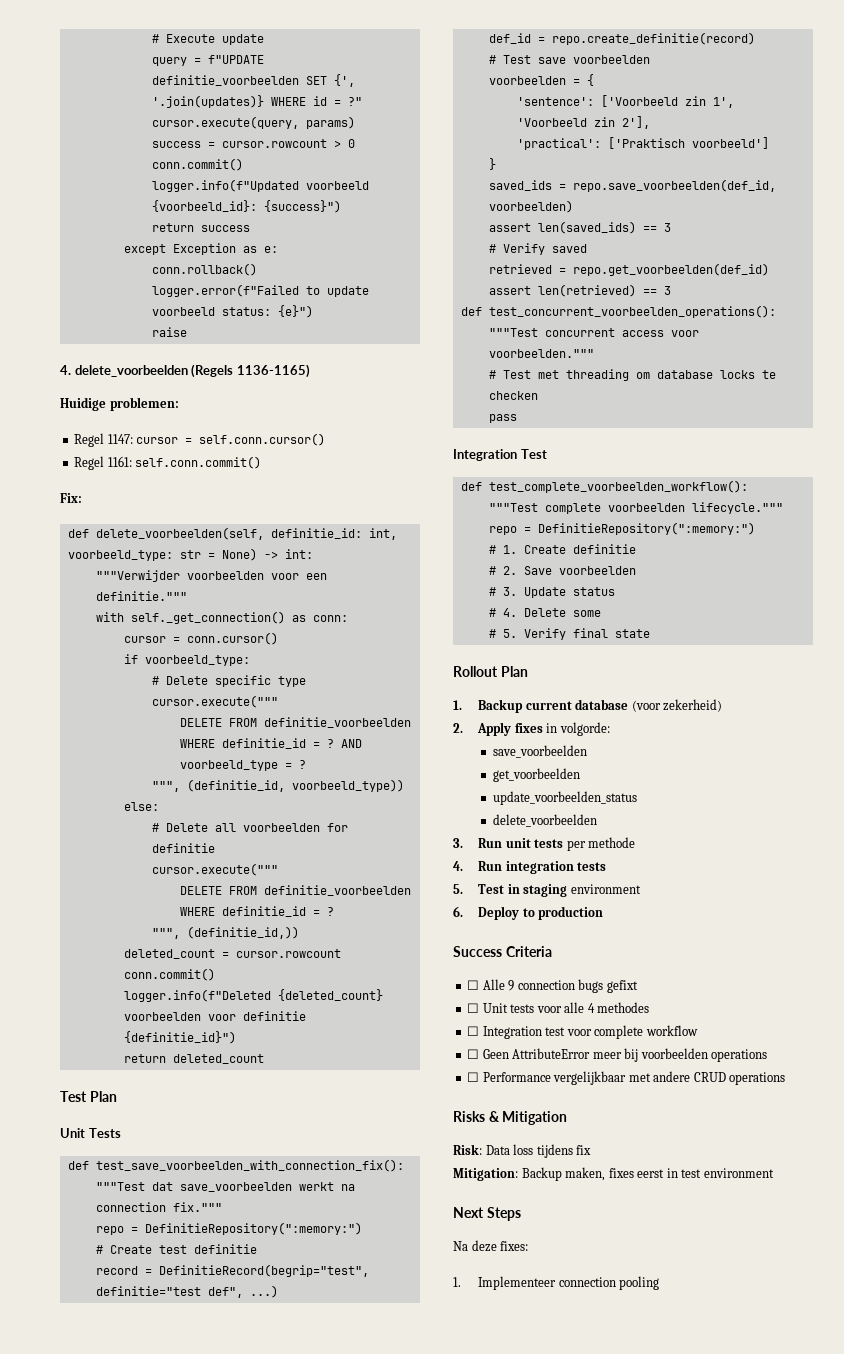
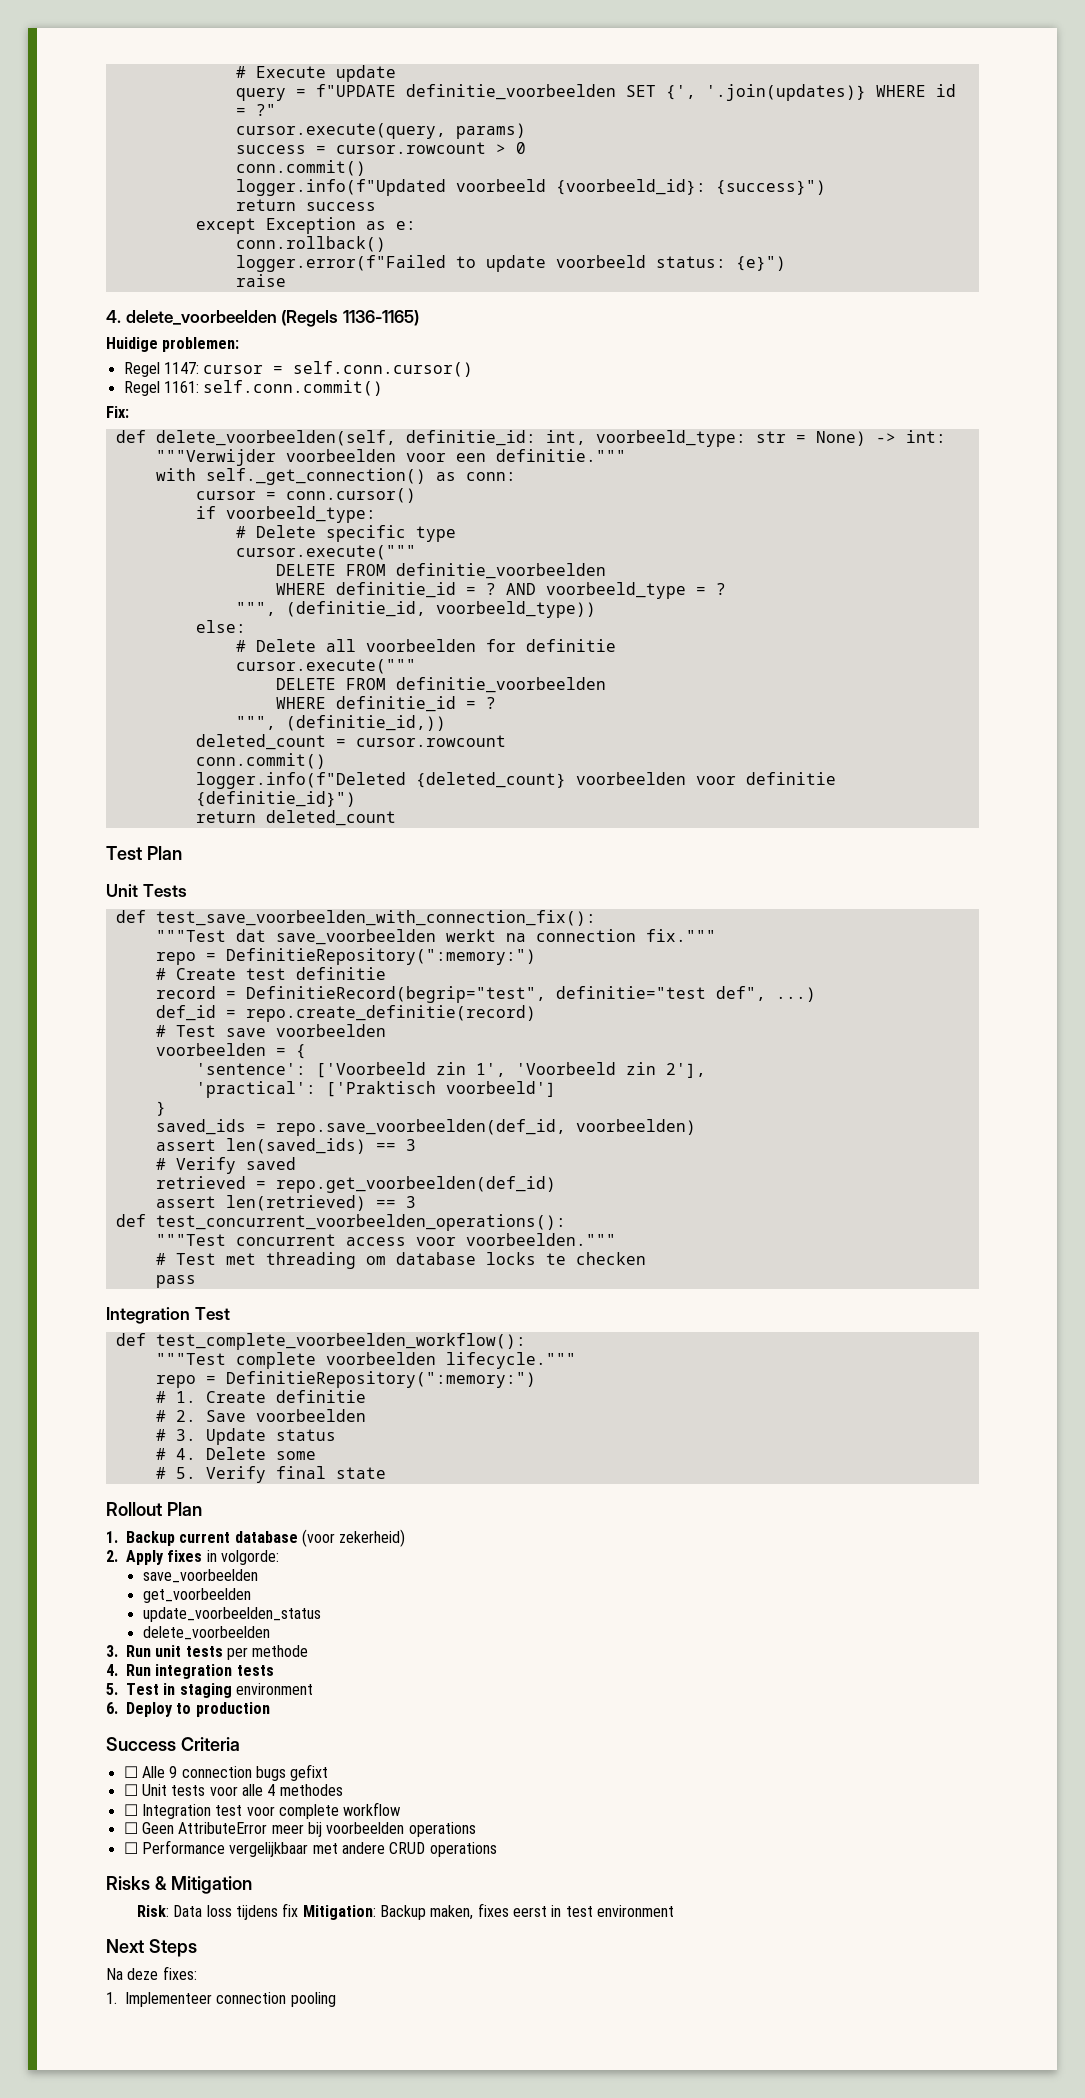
(592, 1150) // -> (299, 1910) none

